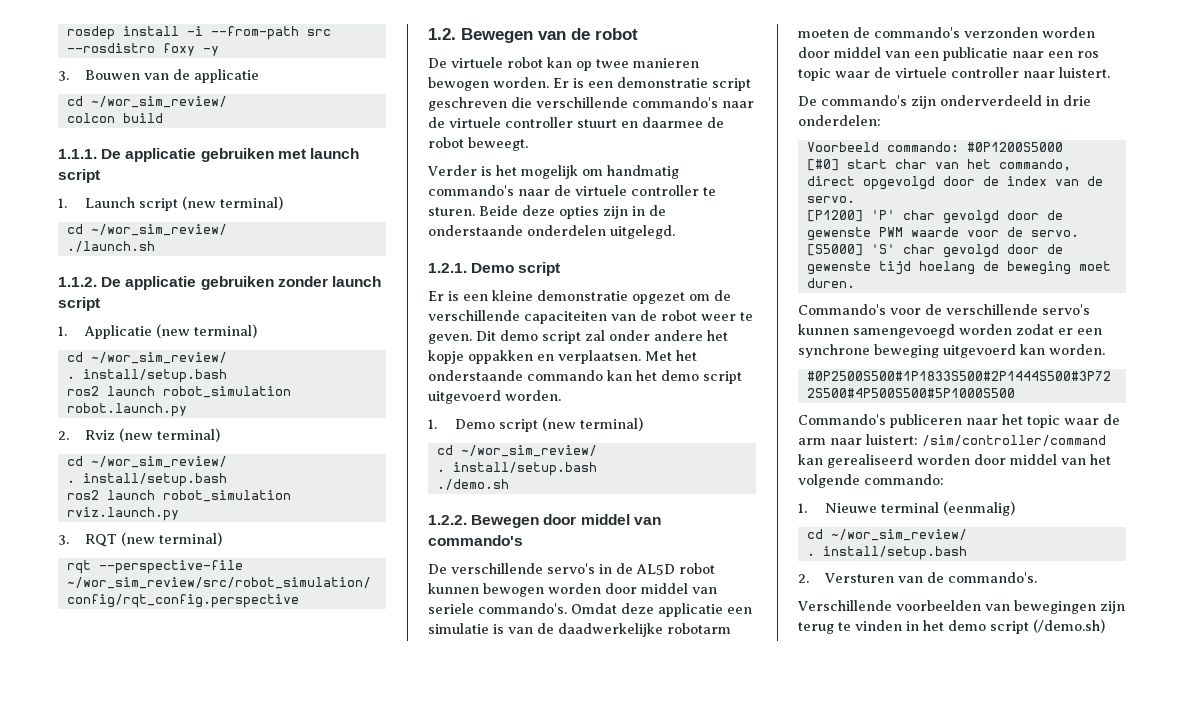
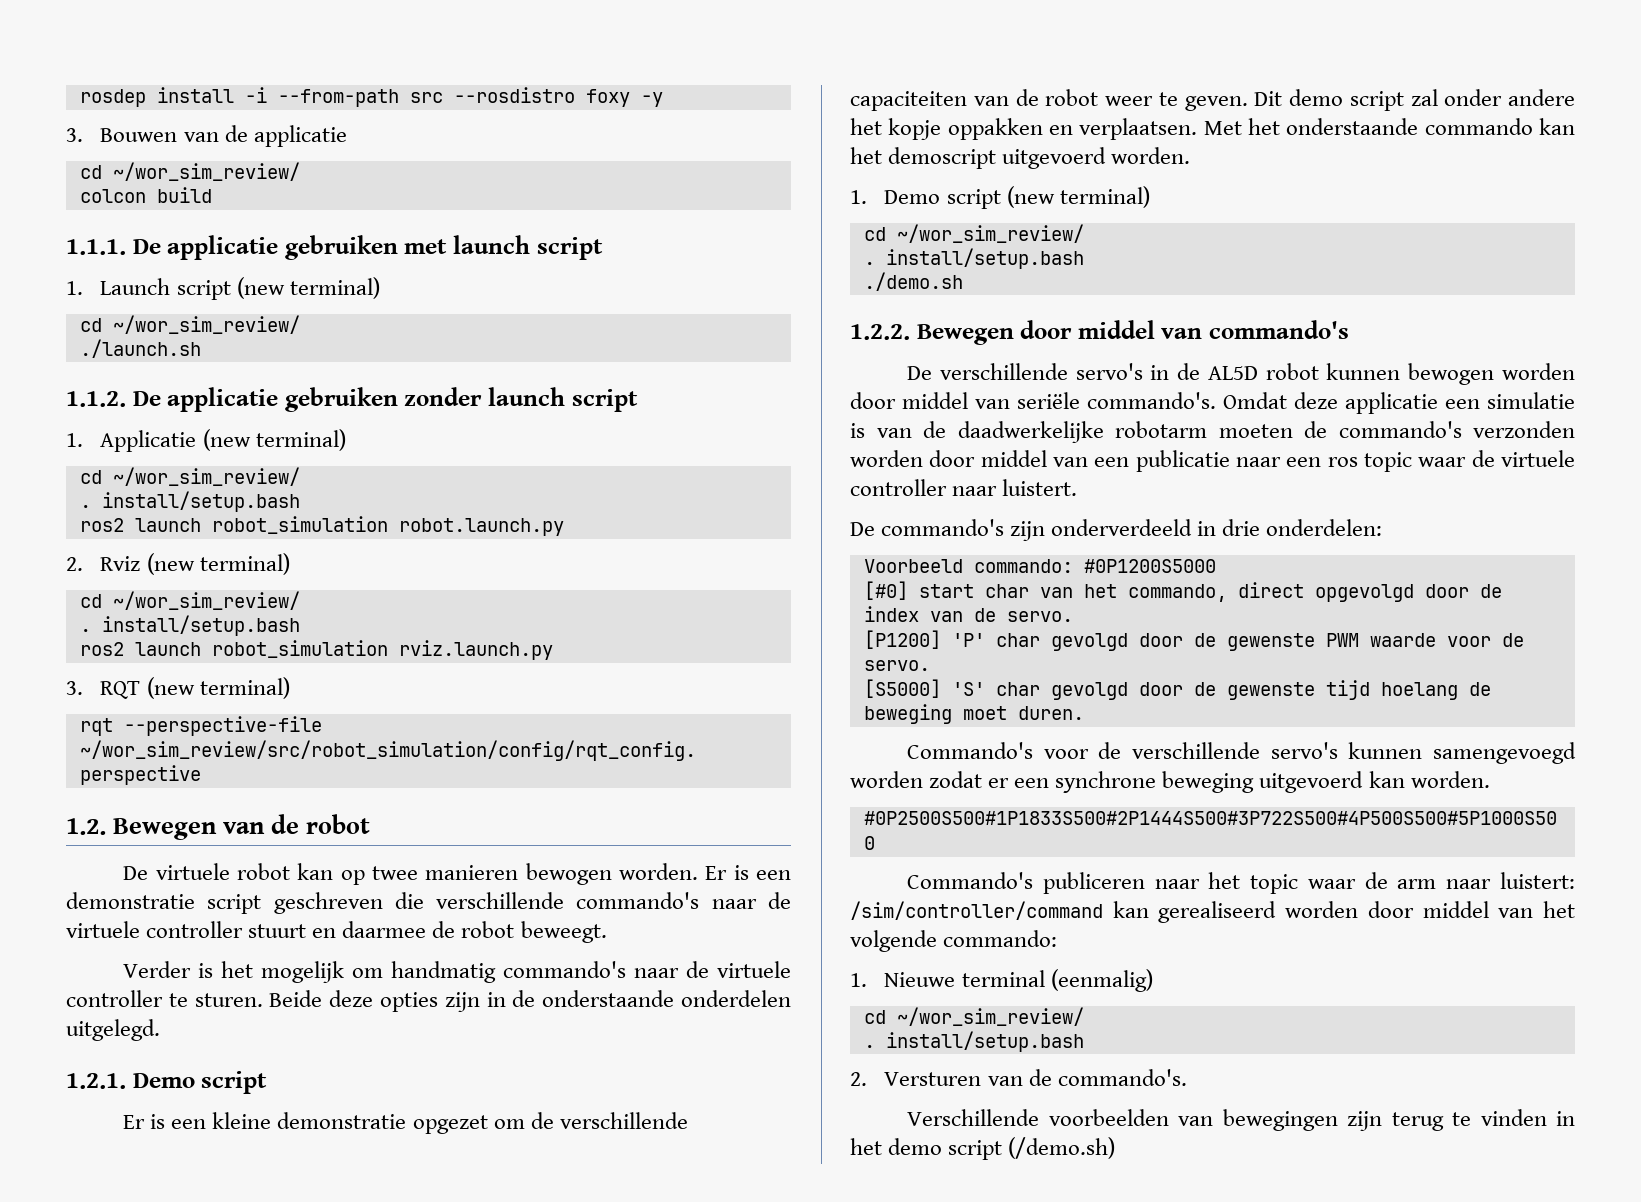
[661,370,742,384] demo script -> [888,147,997,169] demoscript
[428,603,474,614] seriele -> [1017,392,1080,409] seriële

